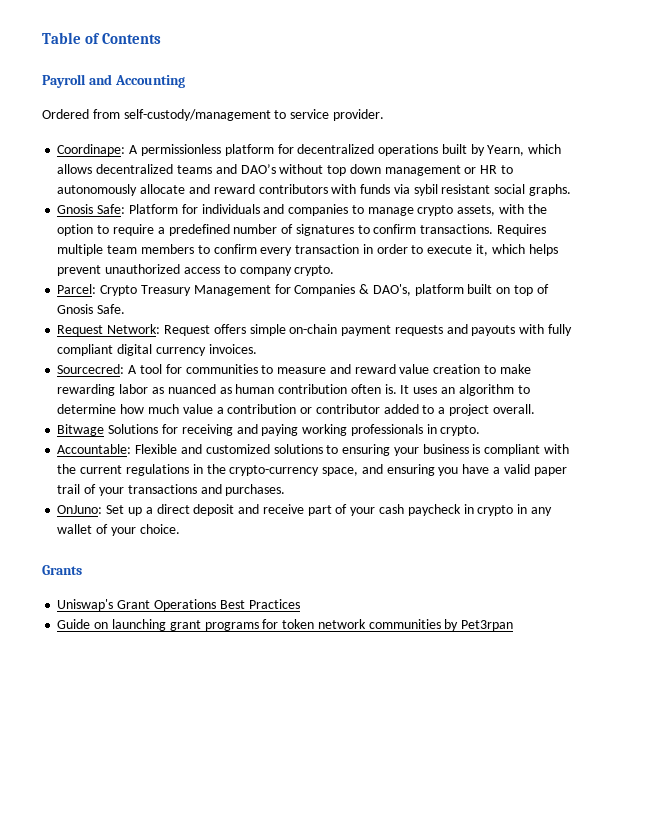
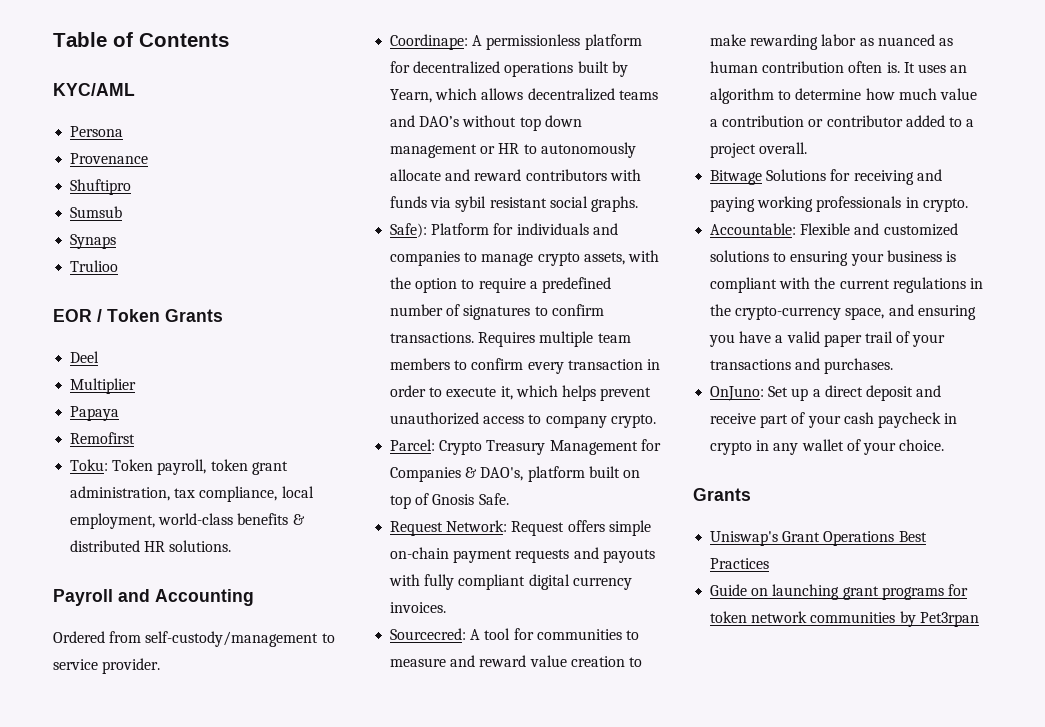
(162, 38) none -> [53,83,135,96] [70,126,124,137] [70,153,149,164] [70,179,132,195] [70,206,123,218] [70,234,117,249] [70,260,119,272] [53,309,223,322] [70,351,100,363] [70,378,137,394] [70,406,120,421] [70,432,136,444] [70,459,288,475] [70,486,314,502] [70,513,305,529] [70,540,232,552] // KYC/AML // Persona // Provenance // Shuftipro // Sumsub // Synaps // Trulioo // EOR / Token Grants // Deel // Multiplier // Papaya // Remofirst // Toku: Token payroll, token grant administration, tax compliance, local employment, world-class benefits & distributed HR solutions.
[57,204,126,214] Gnosis Safe: -> [390,223,428,238] Safe):

